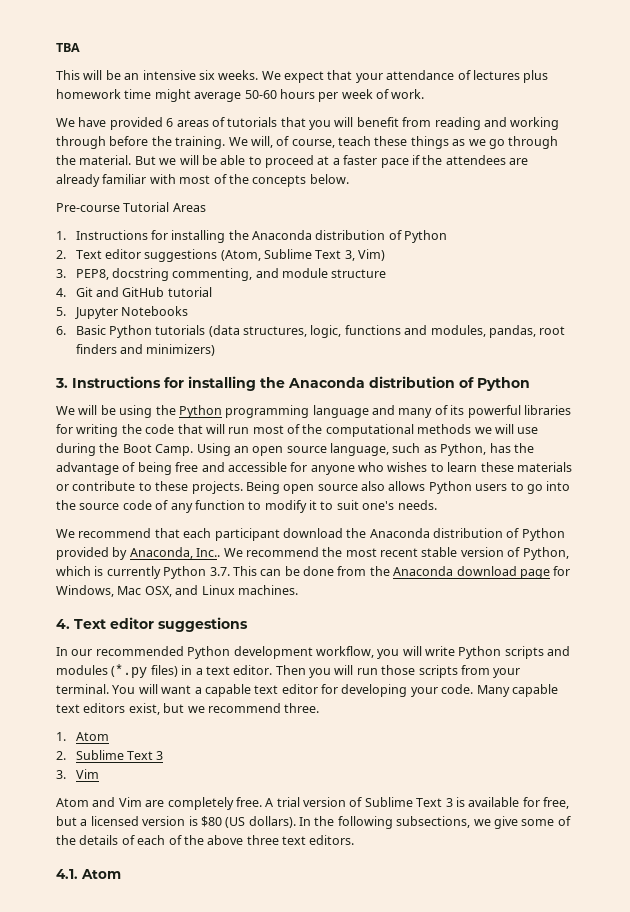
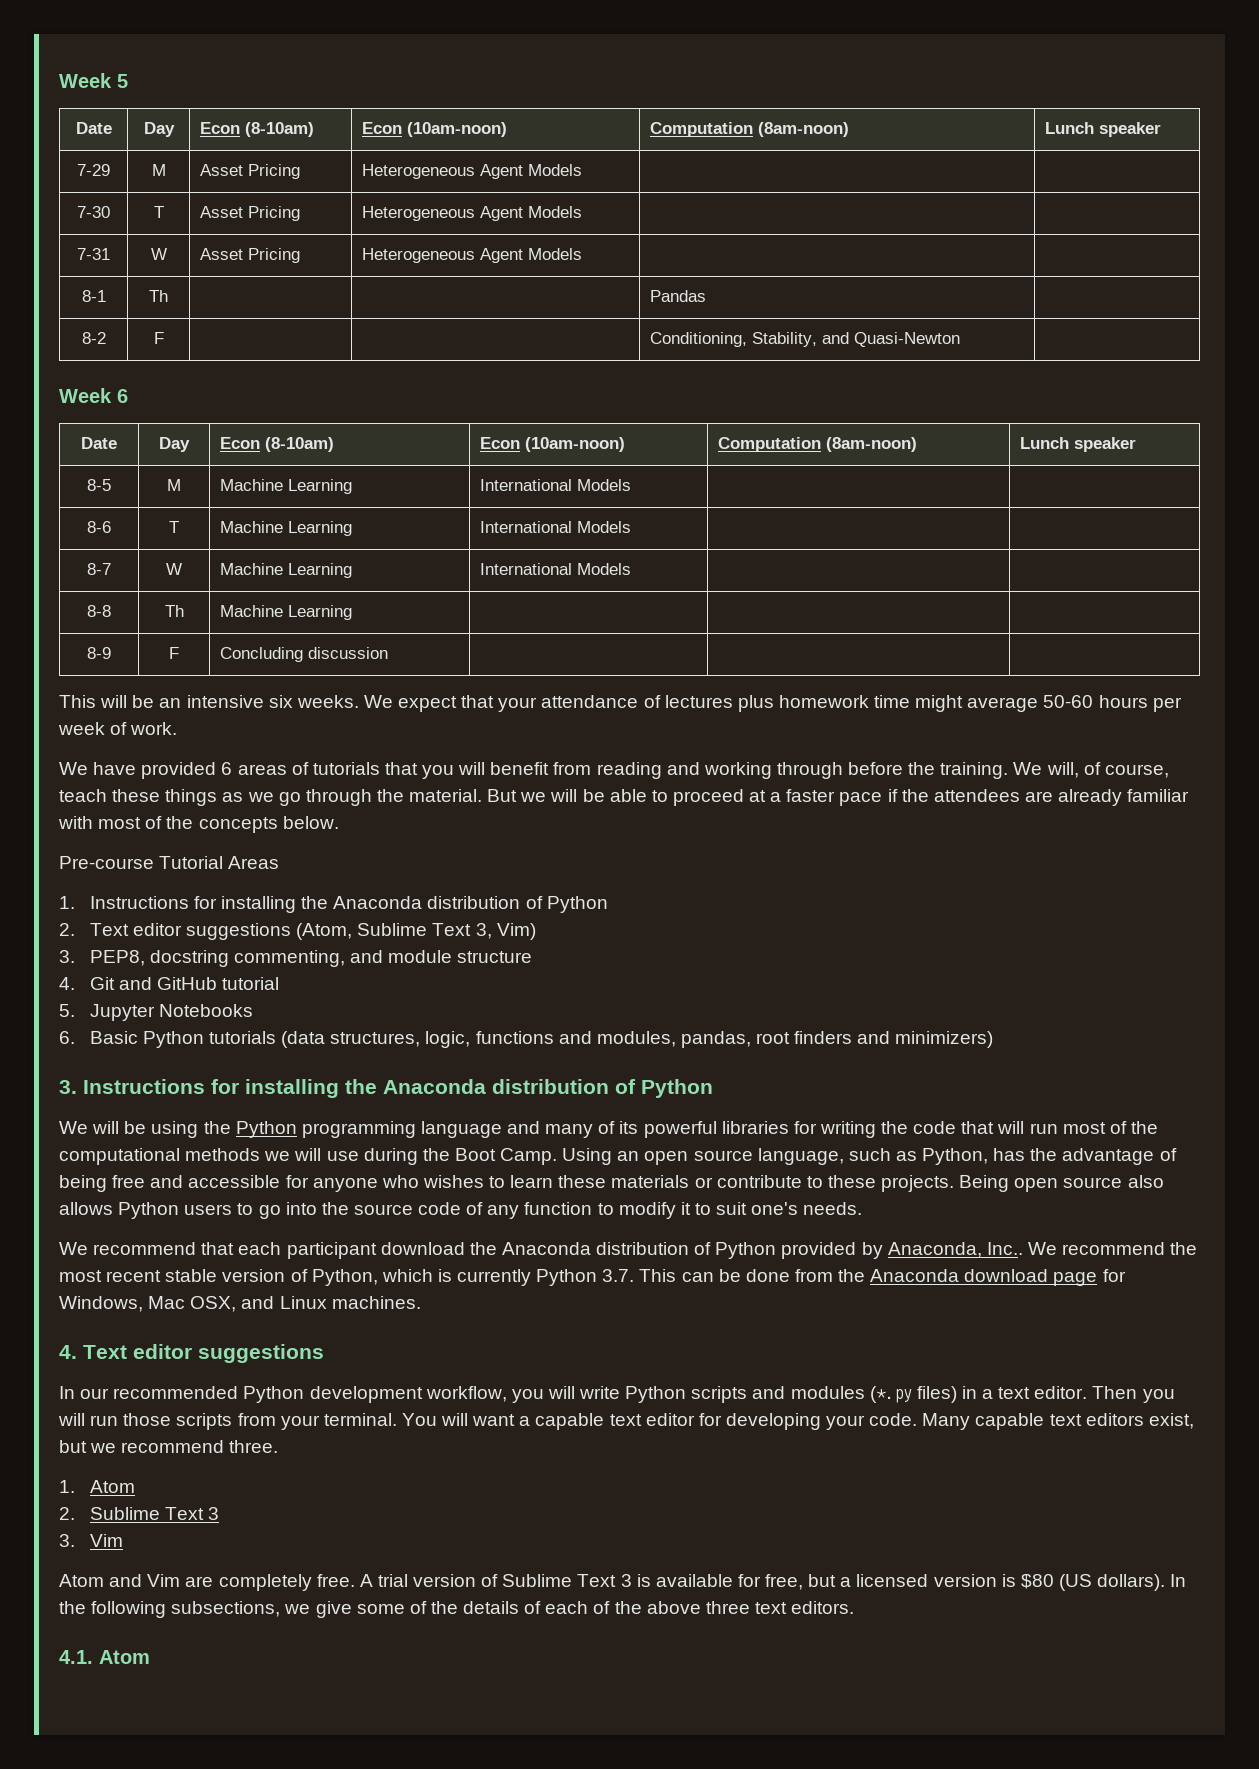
[56,43,80,52] TBA -> [59,73,128,88] [75,122,112,134] [143,122,175,137] [199,122,314,137] [361,122,507,137] [649,122,849,137] [1044,122,1161,137] [77,164,110,176] [151,164,166,176] [199,164,300,179] [361,164,582,179] [77,206,110,218] [153,206,164,218] [199,206,300,221] [361,206,582,221] [77,248,110,260] [150,248,167,260] [199,248,300,263] [361,248,582,263] [81,290,106,302] [149,290,168,302] [649,290,706,302] [81,332,106,344] [153,332,164,344] [649,332,960,347] [59,388,128,403] [81,437,117,449] [159,437,190,452] [219,437,334,452] [479,437,625,452] [717,437,917,452] [1019,437,1136,452] [87,479,111,491] [167,479,181,491] [219,479,352,494] [479,479,631,491] [87,521,111,533] [169,521,179,533] [219,521,352,536] [479,521,631,533] [87,563,111,575] [166,563,182,575] [219,563,352,578] [479,563,631,575] [87,605,111,617] [164,605,184,617] [219,605,352,620] [87,647,111,659] [169,647,179,659] [219,647,388,662] Week 5 // Date | Day | Econ (8-10am) | Econ (10am-noon) | Computation (8am-noon) | Lunch speaker // 7-29 | M | Asset Pricing | Heterogeneous Agent Models | | // 7-30 | T | Asset Pricing | Heterogeneous Agent Models | | // 7-31 | W | Asset Pricing | Heterogeneous Agent Models | | // 8-1 | Th | | | Pandas | // 8-2 | F | | | Conditioning, Stability, and Quasi-Newton | // Week 6 // Date | Day | Econ (8-10am) | Econ (10am-noon) | Computation (8am-noon) | Lunch speaker // 8-5 | M | Machine Learning | International Models | | // 8-6 | T | Machine Learning | International Models | | // 8-7 | W | Machine Learning | International Models | | // 8-8 | Th | Machine Learning | | | // 8-9 | F | Concluding discussion | | |

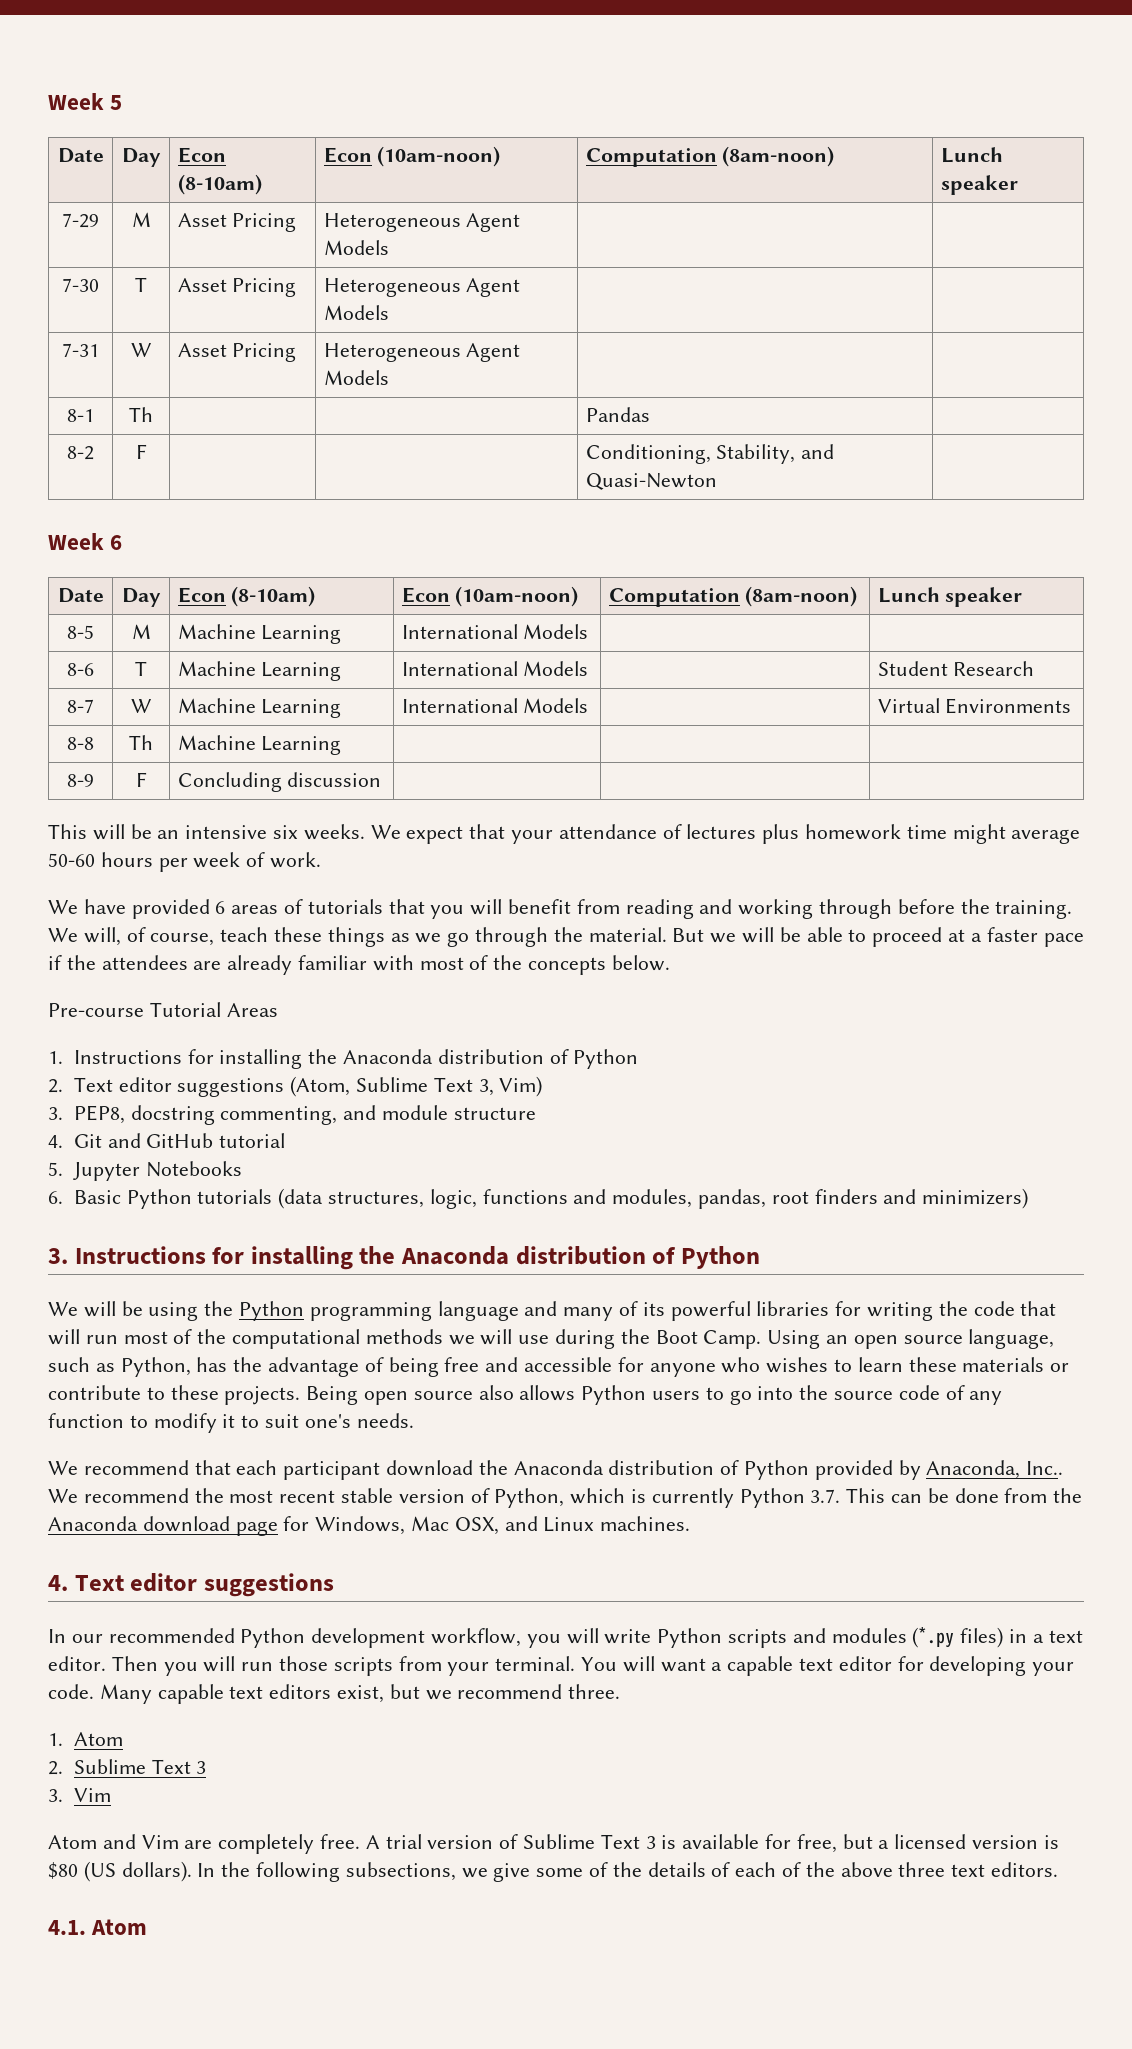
(631, 527) none -> [877,661,1035,676] Student Research
(631, 569) none -> [877,698,1072,714] Virtual Environments

